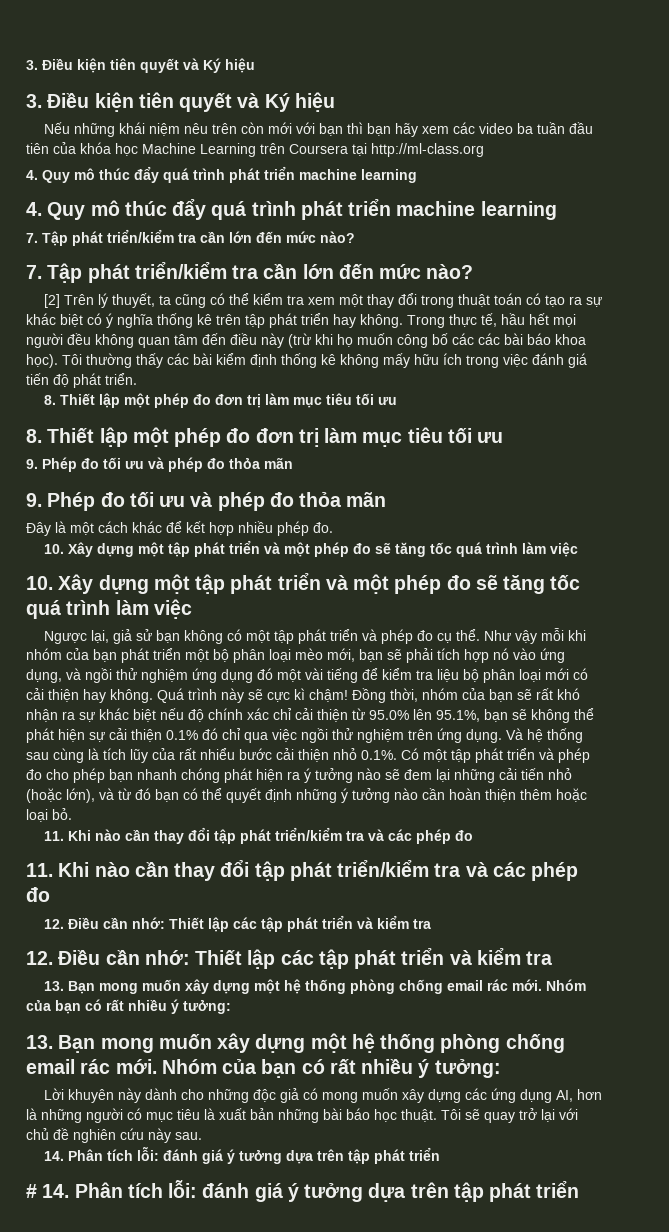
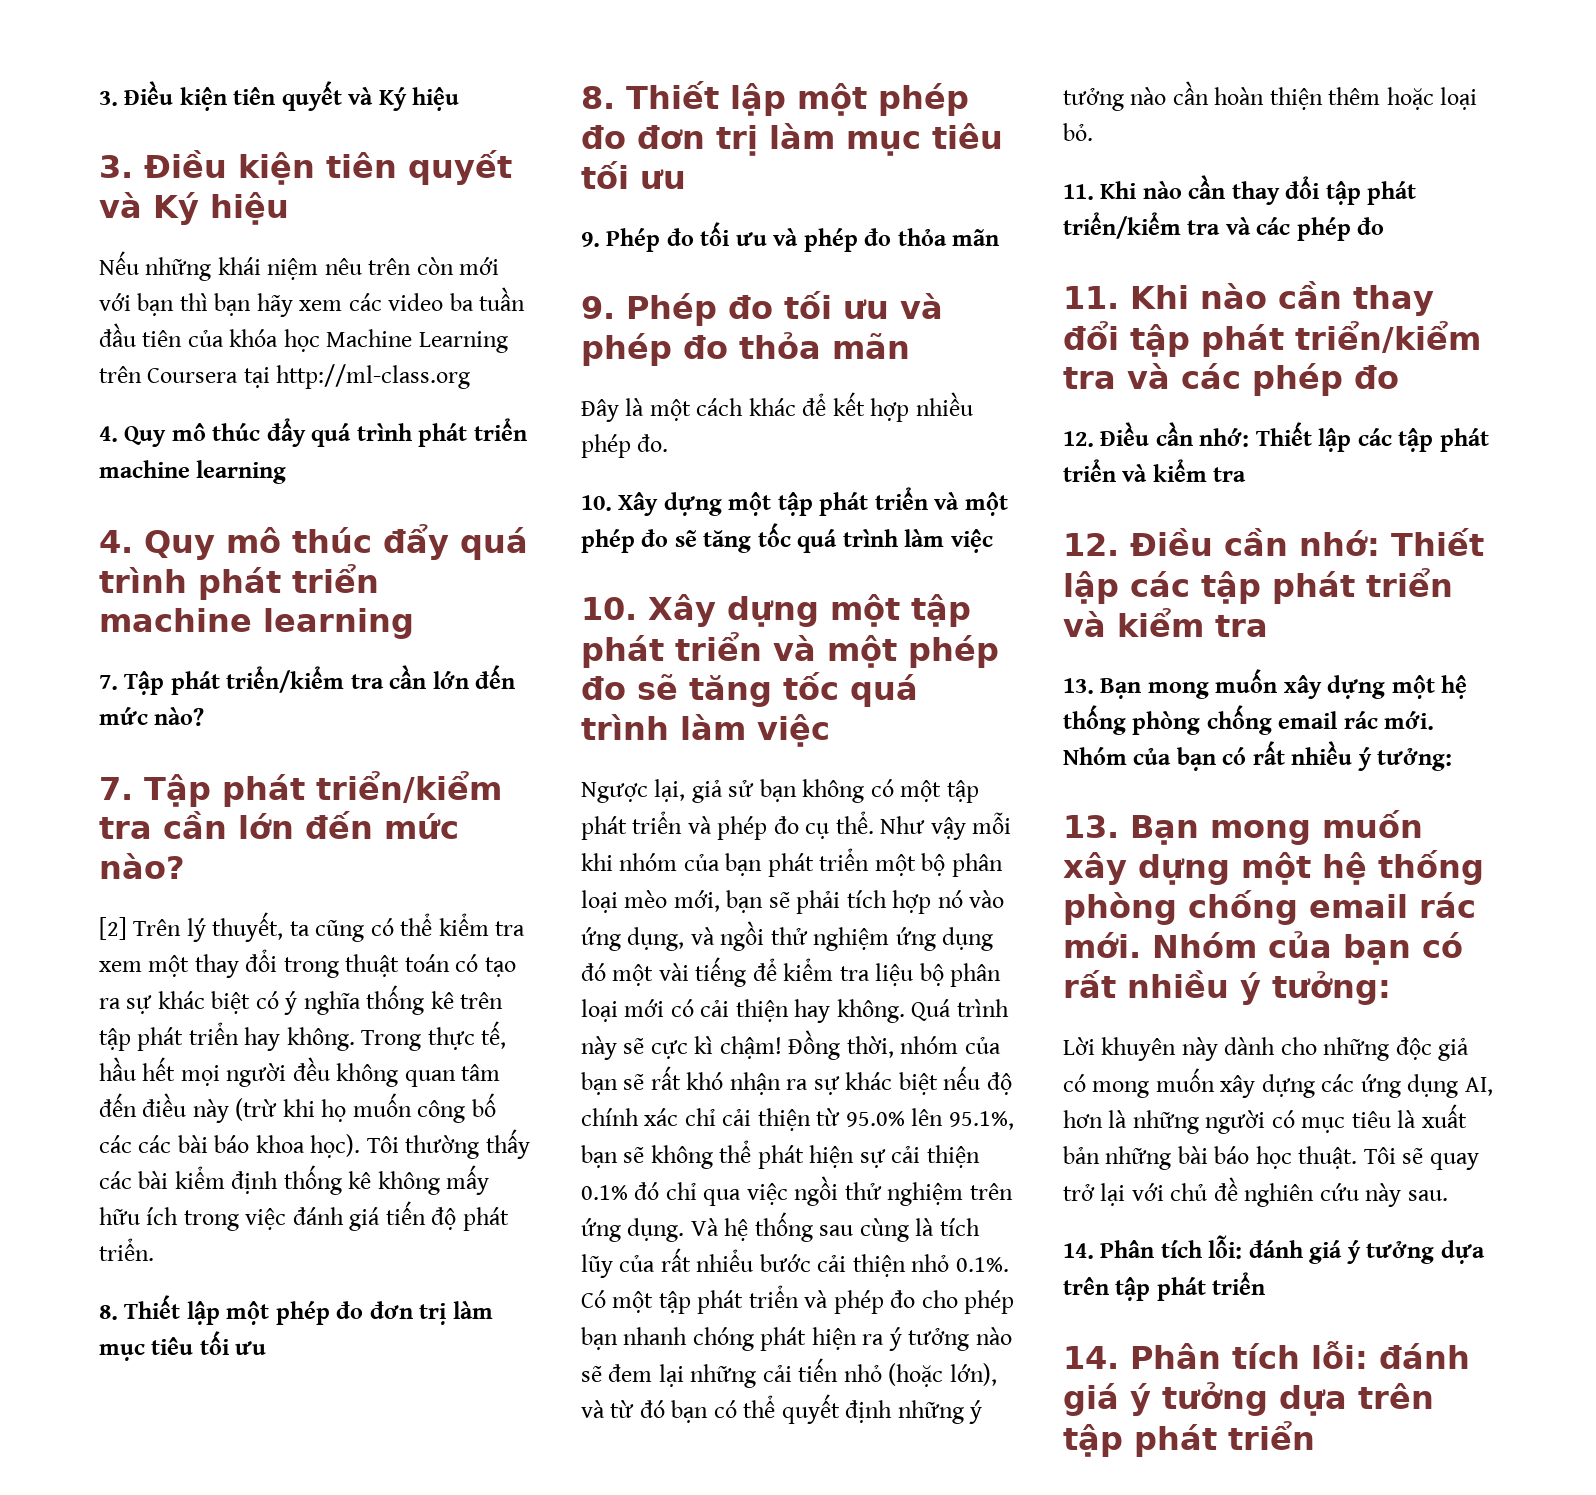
[26,1184,37,1198] # -> (1266, 1283) none

